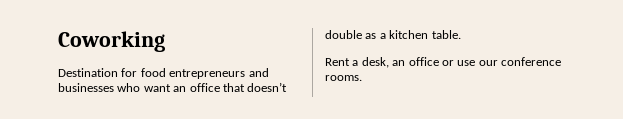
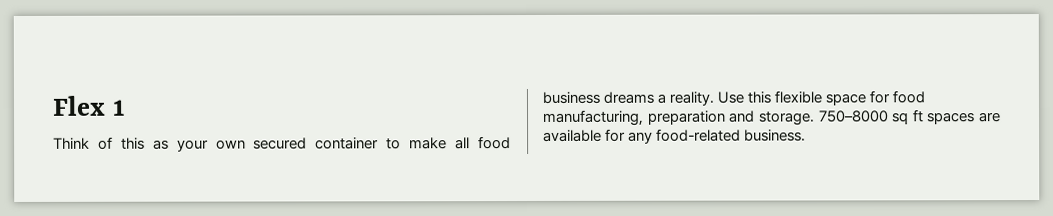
[58,31,165,52] [58,68,269,79] [58,82,288,92] [325,30,461,39] [325,57,561,68] [325,75,362,81] Coworking // Destination for food entrepreneurs and businesses who want an office that doesn’t double as a kitchen table. // Rent a desk, an office or use our conference rooms. -> [52,95,126,116] [53,136,512,152] [542,90,926,106] [543,109,1001,126] [543,128,807,144] Flex 1 // Think of this as your own secured container to make all food business dreams a reality. Use this flexible space for food manufacturing, preparation and storage. 750–8000 sq ft spaces are available for any food-related business.

